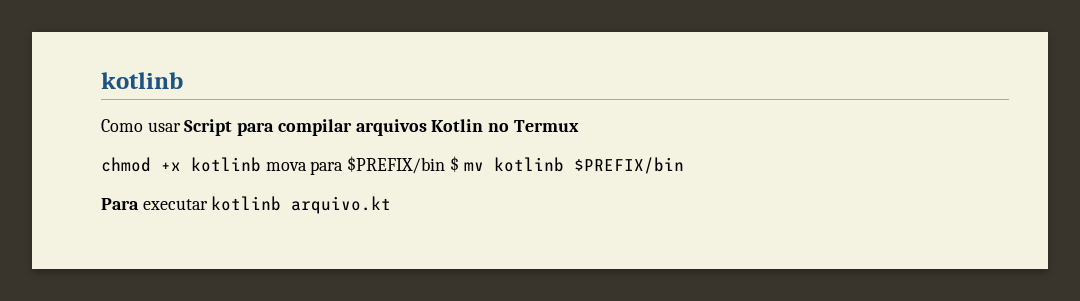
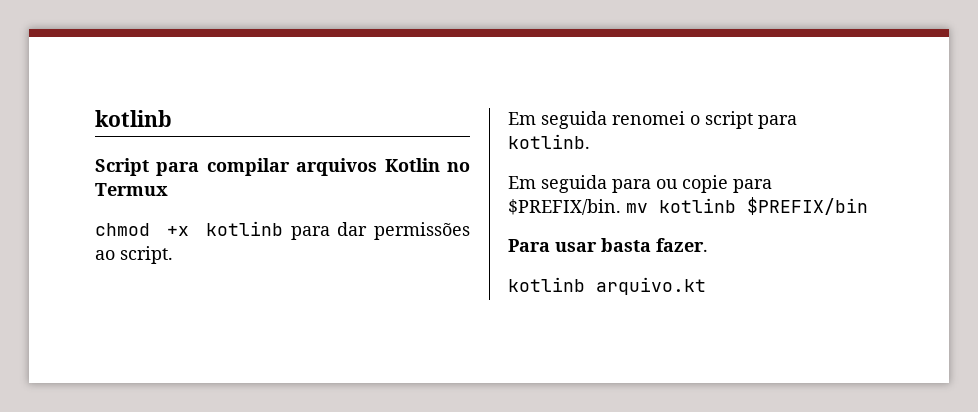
[101,119,181,132] Como usar -> (172, 118) none
[265,156,459,175] mova para $PREFIX/bin $ -> [290,222,470,240] [95,246,173,264] [508,111,797,129] [508,134,590,149] [508,175,772,193] [508,199,621,215] para dar permissões ao script. // Em seguida renomei o script para kotlinb. // Em seguida para ou copie para $PREFIX/bin.
[142,199,208,210] executar -> [555,238,708,252] usar basta fazer. //

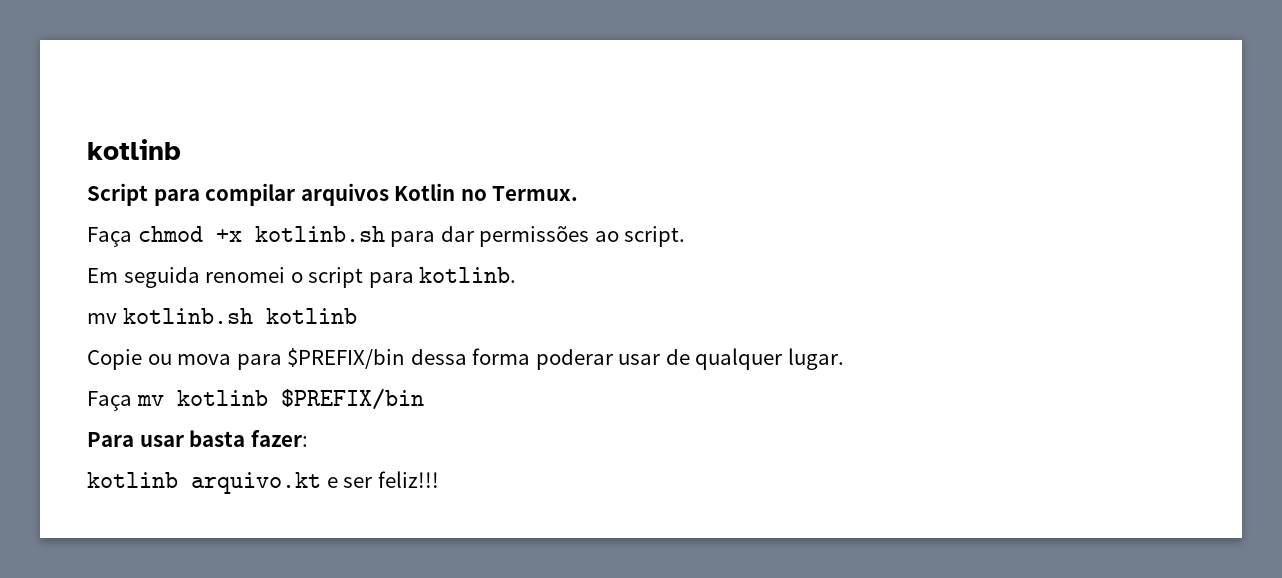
[95,183,168,196] Termux // -> [492,186,579,201] [87,227,132,247] Termux. // Faça
[205,221,283,236] kotlinb -> [254,226,385,242] kotlinb.sh
[508,175,772,193] [508,199,621,215] Em seguida para ou copie para $PREFIX/bin. -> [87,308,357,324] [87,348,844,370] [87,391,132,411] mv kotlinb.sh kotlinb // Copie ou mova para $PREFIX/bin dessa forma poderar usar de qualquer lugar. // Faça
[656,238,708,252] fazer. -> [250,430,308,447] fazer:
(706, 286) none -> [326,471,439,488] e ser feliz!!!

